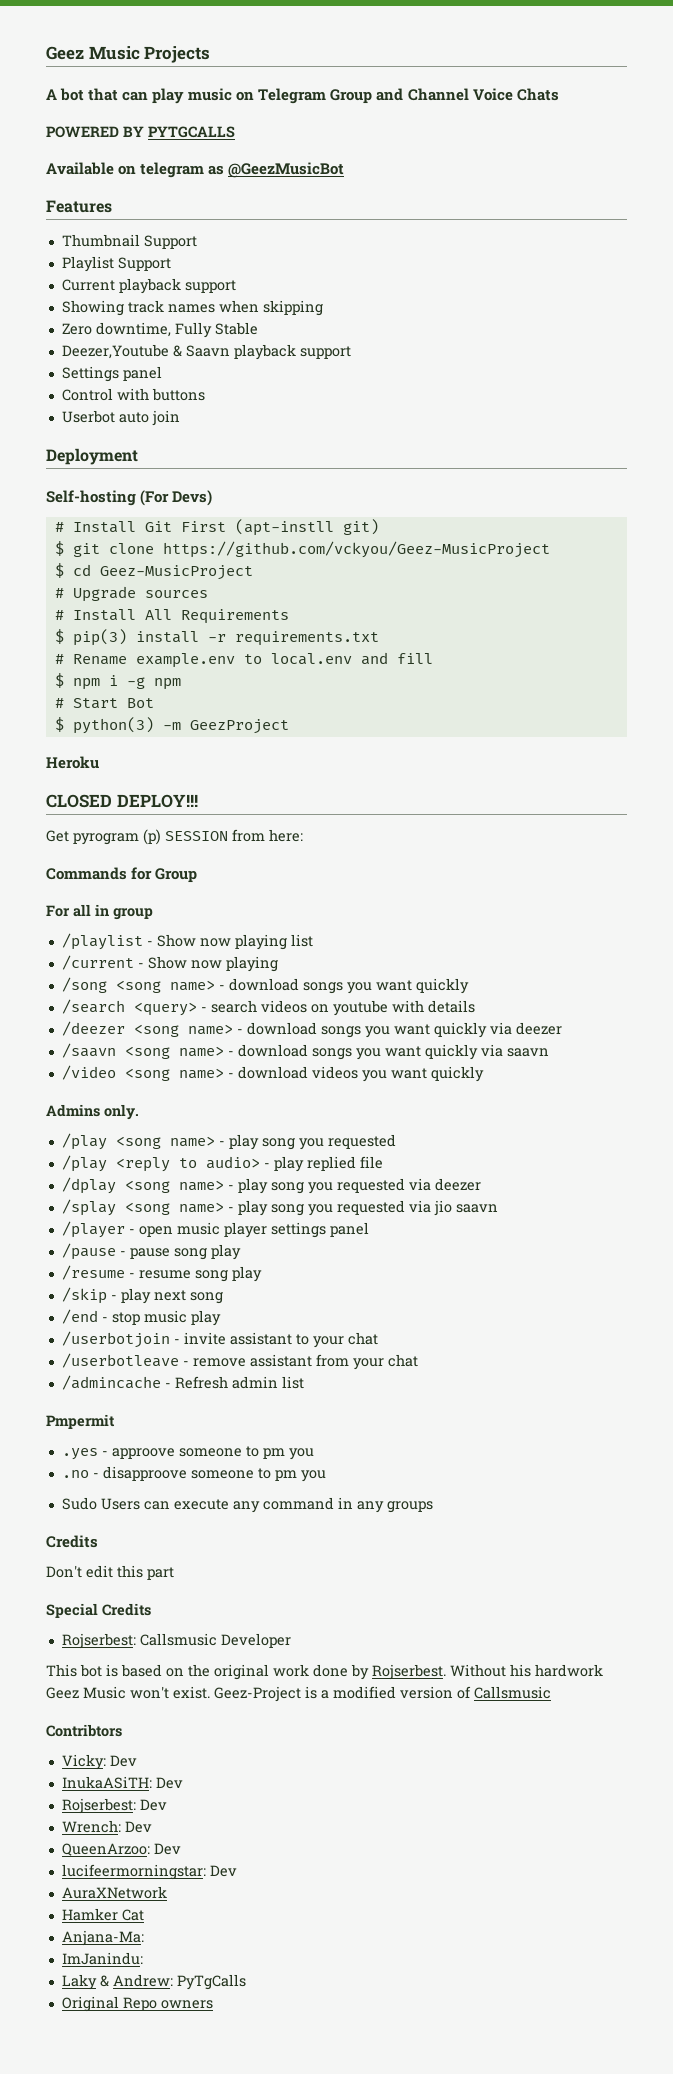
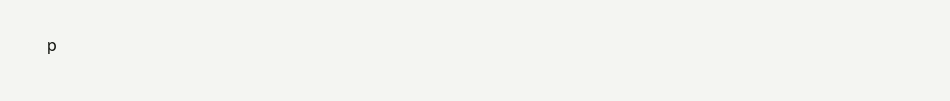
[46,46,211,63] [46,88,559,104] [46,126,235,138] [46,162,345,178] [46,200,112,213] [61,234,197,249] [61,256,171,272] [61,278,236,294] [61,300,323,316] [61,322,258,338] [61,344,351,360] [61,366,162,382] [61,388,205,401] [61,410,180,426] [46,448,138,465] [46,490,213,506] [54,519,379,536] [54,541,550,558] [54,563,253,580] [54,586,208,602] [54,609,289,624] [54,629,379,646] [54,652,433,668] [54,673,181,690] [54,698,154,709] [54,717,289,734] [46,756,99,769] [46,794,198,808] [46,829,303,845] [46,867,198,883] [46,904,153,920] [61,933,313,950] [61,955,278,972] [61,977,469,994] [61,999,475,1016] [61,1021,562,1038] [61,1043,549,1060] [61,1065,484,1082] [46,1104,139,1120] [61,1133,396,1150] [61,1155,383,1172] [61,1177,481,1194] [61,1199,498,1216] [61,1221,369,1238] [61,1243,241,1260] [61,1265,262,1282] [61,1287,223,1304] [61,1309,221,1326] [61,1331,378,1348] [61,1353,418,1370] [61,1375,304,1390] [46,1414,115,1429] [61,1446,314,1460] [61,1466,326,1482] [61,1497,433,1513] [46,1535,98,1548] [46,1565,174,1580] [46,1603,151,1618] [61,1633,291,1649] [46,1664,603,1680] [46,1686,551,1702] [46,1724,122,1737] [61,1754,137,1770] [61,1776,183,1789] [61,1798,167,1814] [61,1820,152,1833] [61,1843,181,1856] [61,1864,237,1880] [61,1886,167,1899] [61,1908,144,1921] [61,1930,144,1946] [61,1952,143,1965] [61,1974,246,1990] [61,1996,213,2012] Geez Music Projects // A bot that can play music on Telegram Group and Channel Voice Chats // POWERED BY PYTGCALLS // Available on telegram as @GeezMusicBot // Features // Thumbnail Support // Playlist Support // Current playback support // Showing track names when skipping // Zero downtime, Fully Stable // Deezer,Youtube & Saavn playback support // Settings panel // Control with buttons // Userbot auto join // Deployment // Self-hosting (For Devs) // # Install Git First (apt-instll git) // $ git clone https://github.com/vckyou/Geez-MusicProject // $ cd Geez-MusicProject // # Upgrade sources // # Install All Requirements // $ pip(3) install -r requirements.txt // # Rename example.env to local.env and fill // $ npm i -g npm // # Start Bot // $ python(3) -m GeezProject // Heroku // CLOSED DEPLOY!!! // Get pyrogram (p) SESSION from here: // Commands for Group // For all in group // /playlist - Show now playing list // /current - Show now playing // /song <song name> - download songs you want quickly // /search <query> - search videos on youtube with details // /deezer <song name> - download songs you want quickly via deezer // /saavn <song name> - download songs you want quickly via saavn // /video <song name> - download videos you want quickly // Admins only. // /play <song name> - play song you requested // /play <reply to audio> - play replied file // /dplay <song name> - play song you requested via deezer // /splay <song name> - play song you requested via jio saavn // /player - open music player settings panel // /pause - pause song play // /resume - resume song play // /skip - play next song // /end - stop music play // /userbotjoin - invite assistant to your chat // /userbotleave - remove assistant from your chat // /admincache - Refresh admin list // Pmpermit // .yes - approove someone to pm you // .no - disapproove someone to pm you // Sudo Users can execute any command in any groups // Credits // Don't edit this part // Special Credits // Rojserbest: Callsmusic Developer // This bot is based on the original work done by Rojserbest. Without his hardwork Geez Music won't exist. Geez-Project is a modified version of Callsmusic // Contribtors // Vicky: Dev // InukaASiTH: Dev // Rojserbest: Dev // Wrench: Dev // QueenArzoo: Dev // lucifeermorningstar: Dev // AuraXNetwork // Hamker Cat // Anjana-Ma: // ImJanindu: // Laky & Andrew: PyTgCalls // Original Repo owners -> [47,42,57,54] p

